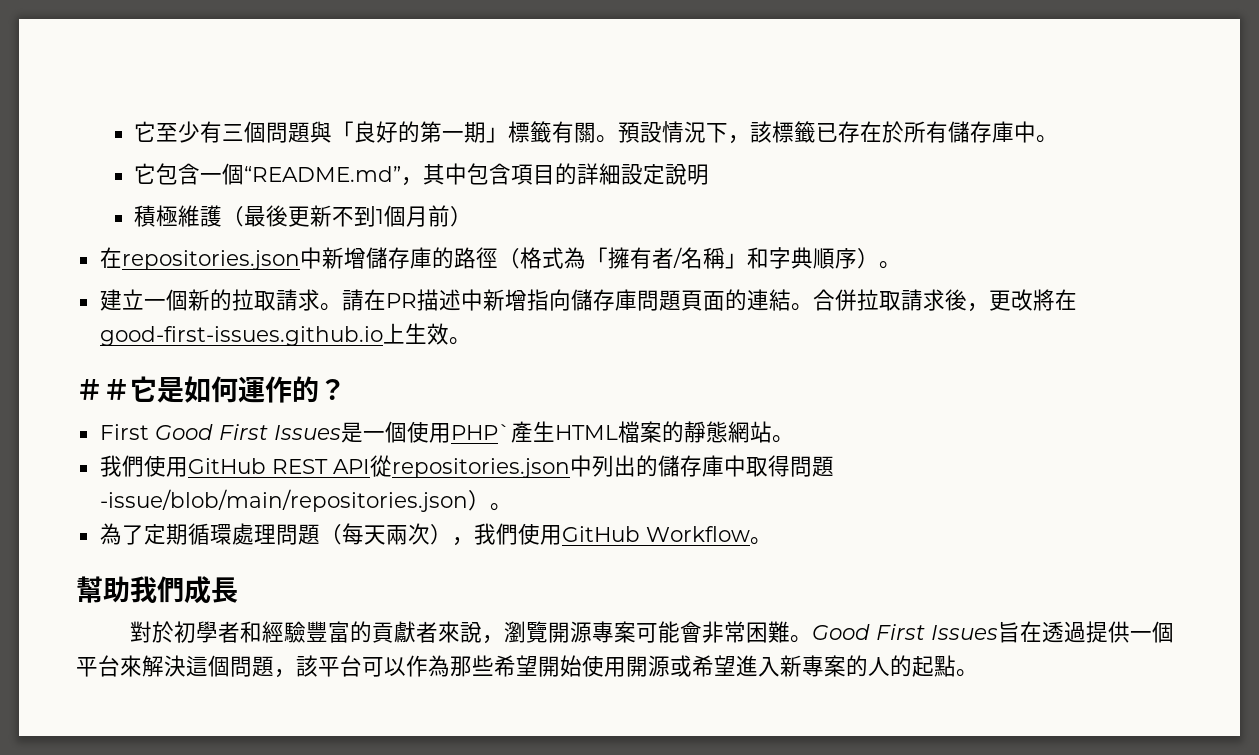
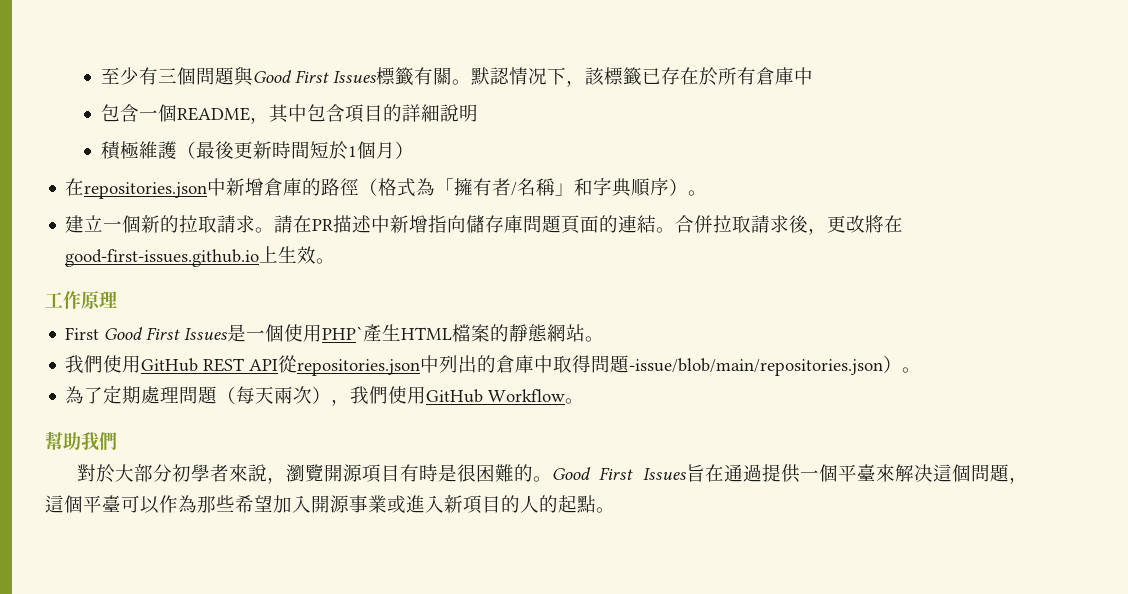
[134,121,157,142] 它 -> (100, 75) none
[332,121,509,143] 「良好的第一期」 -> [252,70,376,83] Good First Issues
[618,121,707,143] 預設情況 -> [470,67,547,85] 默認情况
[948,121,1059,143] [134,163,157,184] 儲存庫中。 // 它 -> [755,67,813,85] 倉庫中 //
[244,166,402,182] “README.md” -> [176,107,250,121] README
[621,164,666,185] 設定 -> (440, 113) none
[332,206,377,227] 不到 -> [271,141,348,160] 時間短於
[428,205,451,227] 前 -> (395, 150) none
[365,247,410,269] 儲存 -> [264,178,284,196] 倉
[76,376,346,403] ＃＃它是如何運作的？ -> [45,291,117,309] 工作原理
[657,455,702,477] 儲存 -> [496,355,516,373] 倉
[187,523,232,545] 循環 -> (142, 395) none
[184,576,238,604] 成長 -> (117, 441) none
[173,621,790,644] 初學者和經驗豐富的貢獻者來說，瀏覽開源專案可能會非常困難 -> [114,464,533,484] 大部分初學者來說，瀏覽開源項目有時是很困難的
[1041,621,1064,643] 透 -> [724,464,743,482] 通
[98,655,186,677] 台來解決 -> [857,464,933,482] 臺來解决
[296,655,362,677] 該平台 -> [45,495,121,513] 這個平臺
[538,655,846,677] 開始使用開源或希望進入新專案 -> [273,495,501,514] 加入開源事業或進入新項目

